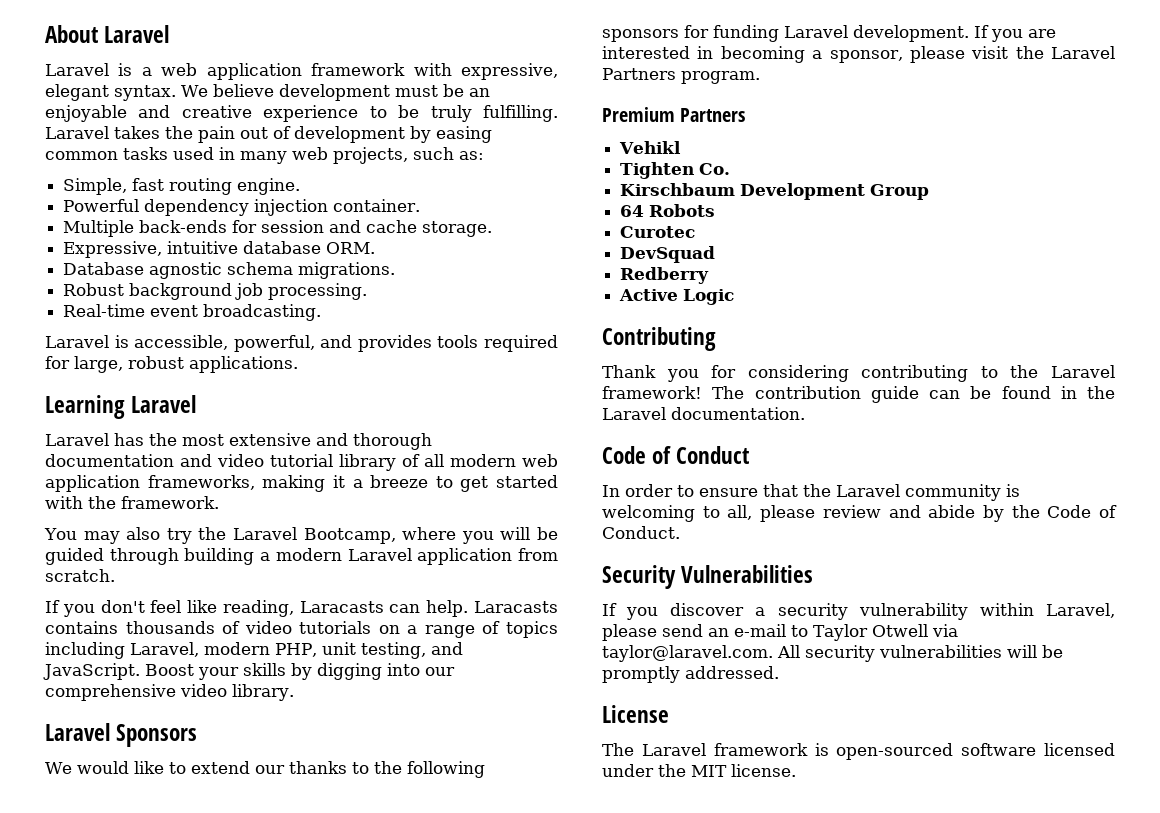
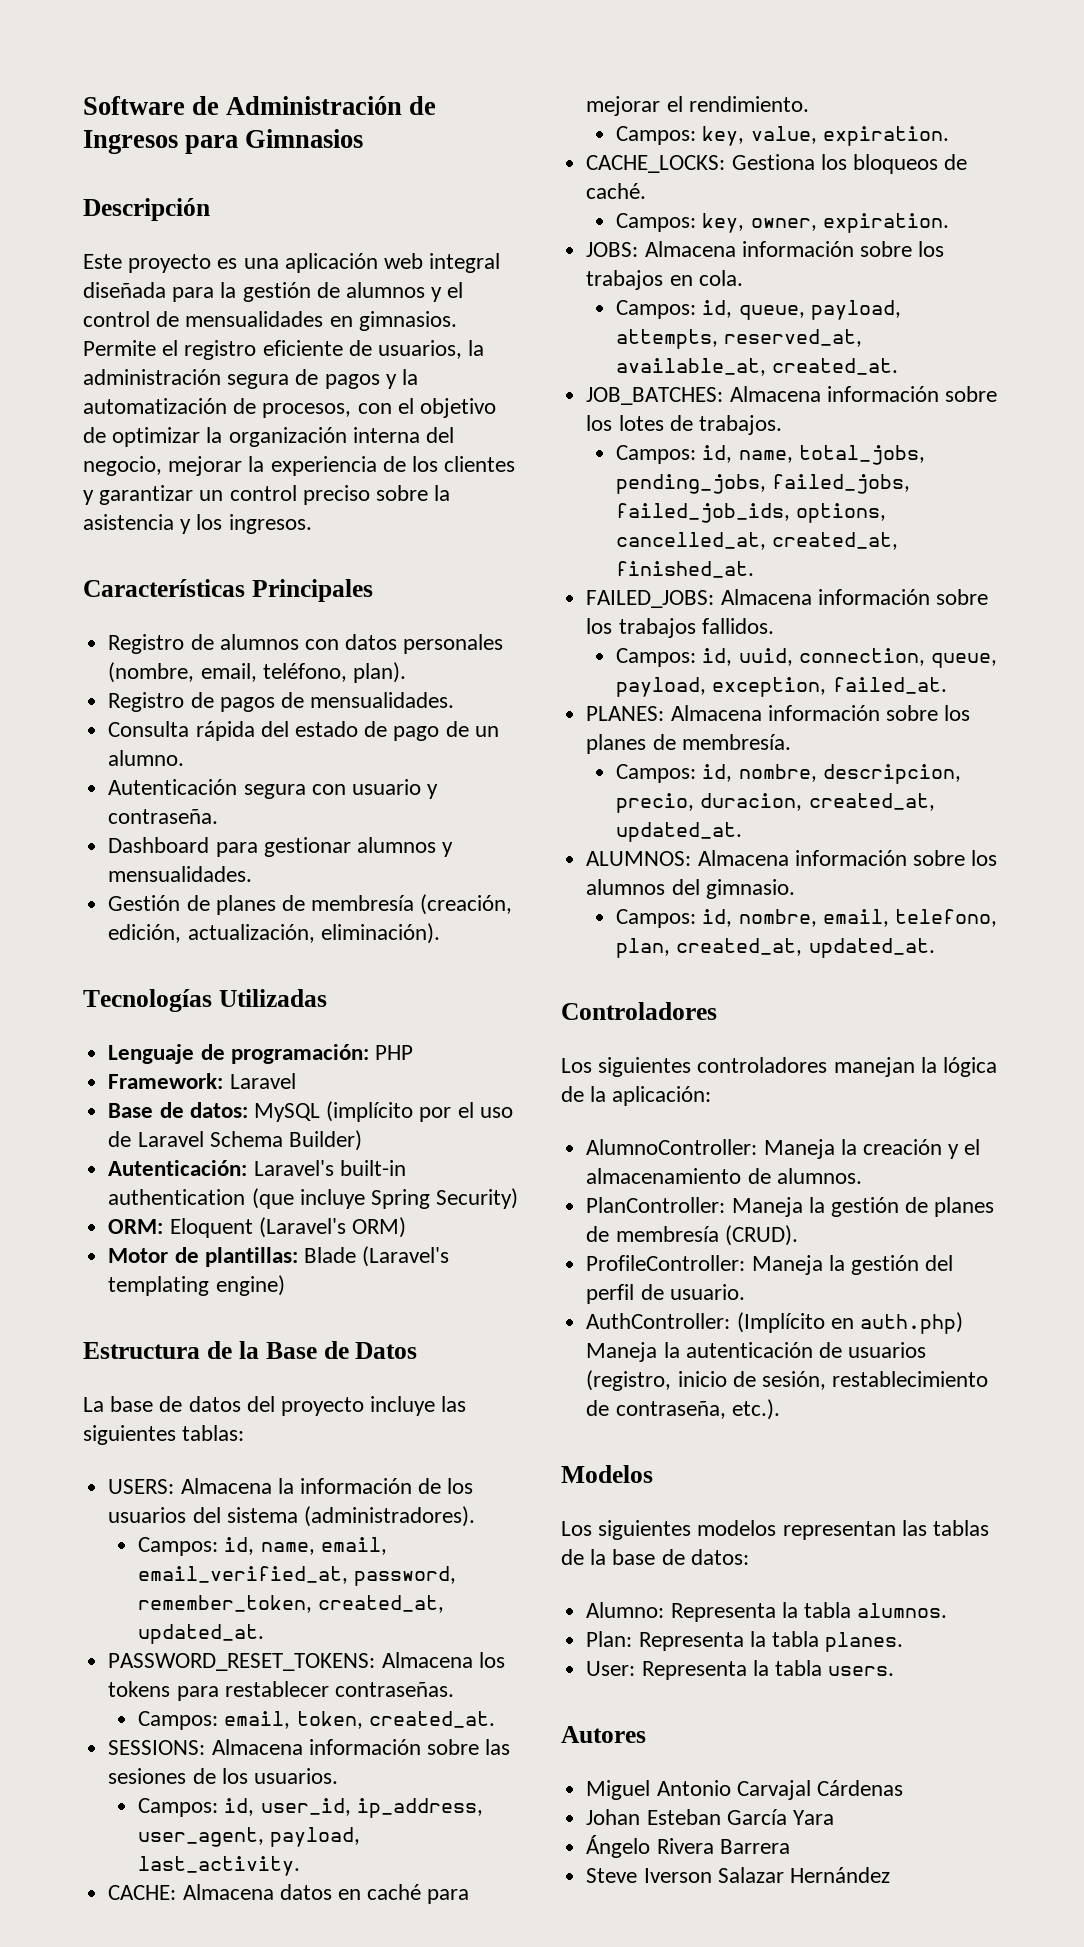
[45,25,170,43] [45,63,558,80] [45,84,490,101] [45,105,558,122] [45,126,492,143] [45,147,484,164] [63,178,301,195] [63,199,421,216] [63,220,493,237] [63,241,376,258] [63,262,396,279] [63,283,368,300] [63,304,322,321] [45,335,558,352] [45,356,298,373] [45,395,197,419] [45,433,432,450] [45,454,558,471] [45,475,558,492] [45,496,219,509] [44,527,558,544] [45,548,558,565] [45,569,115,582] [45,600,558,617] [45,621,558,638] [45,642,463,659] [43,663,455,680] [45,684,294,701] [45,723,198,747] [45,761,485,778] [602,25,1056,42] [602,46,1115,63] [602,68,760,84] [602,107,746,122] [619,141,682,154] [620,162,731,179] [620,183,930,200] [620,204,716,217] [620,226,696,238] [620,246,716,263] [620,267,710,284] [619,289,735,305] [602,327,716,351] [602,365,1115,382] [602,386,1115,403] [602,407,805,420] [602,446,750,464] [602,484,1020,501] [602,505,1117,522] [602,526,680,539] [602,565,814,589] [602,603,1115,620] [602,624,958,641] [602,645,1063,662] [602,666,779,683] [602,705,669,723] [602,743,1115,760] [602,764,796,777] About Laravel // Laravel is a web application framework with expressive, elegant syntax. We believe development must be an enjoyable and creative experience to be truly fulfilling. Laravel takes the pain out of development by easing common tasks used in many web projects, such as: // Simple, fast routing engine. // Powerful dependency injection container. // Multiple back-ends for session and cache storage. // Expressive, intuitive database ORM. // Database agnostic schema migrations. // Robust background job processing. // Real-time event broadcasting. // Laravel is accessible, powerful, and provides tools required for large, robust applications. // Learning Laravel // Laravel has the most extensive and thorough documentation and video tutorial library of all modern web application frameworks, making it a breeze to get started with the framework. // You may also try the Laravel Bootcamp, where you will be guided through building a modern Laravel application from scratch. // If you don't feel like reading, Laracasts can help. Laracasts contains thousands of video tutorials on a range of topics including Laravel, modern PHP, unit testing, and JavaScript. Boost your skills by digging into our comprehensive video library. // Laravel Sponsors // We would like to extend our thanks to the following sponsors for funding Laravel development. If you are interested in becoming a sponsor, please visit the Laravel Partners program. // Premium Partners // Vehikl // Tighten Co. // Kirschbaum Development Group // 64 Robots // Curotec // DevSquad // Redberry // Active Logic // Contributing // Thank you for considering contributing to the Laravel framework! The contribution guide can be found in the Laravel documentation. // Code of Conduct // In order to ensure that the Laravel community is welcoming to all, please review and abide by the Code of Conduct. // Security Vulnerabilities // If you discover a security vulnerability within Laravel, please send an e-mail to Taylor Otwell via taylor@laravel.com. All security vulnerabilities will be promptly addressed. // License // The Laravel framework is open-sourced software licensed under the MIT license. -> [83,96,437,115] [83,129,364,154] [83,198,210,221] [83,253,501,273] [83,282,464,302] [83,311,457,331] [83,340,485,360] [83,369,419,389] [83,398,497,418] [83,427,455,447] [83,456,516,476] [83,485,451,505] [83,514,312,534] [83,579,373,602] [108,634,504,654] [108,662,406,683] [108,692,455,712] [108,721,499,741] [108,750,185,766] [108,779,439,799] [108,809,219,824] [108,837,454,857] [108,866,253,882] [108,894,513,915] [108,923,440,944] [83,989,327,1012] [108,1044,413,1064] [108,1073,296,1089] [108,1101,513,1122] [108,1130,362,1151] [108,1160,406,1176] [108,1188,519,1209] [108,1217,406,1238] [108,1246,450,1267] [108,1275,285,1296] [83,1341,418,1359] [83,1396,467,1416] [83,1425,245,1445] [108,1478,474,1494] [108,1506,475,1527] [138,1537,387,1556] [138,1566,457,1586] [138,1595,445,1613] [138,1624,265,1644] [108,1652,505,1671] [108,1681,454,1701] [138,1711,495,1730] [108,1739,511,1755] [108,1768,338,1784] [138,1798,483,1818] [138,1827,361,1847] [138,1856,301,1876] [108,1884,470,1904] [586,96,809,116] [616,126,949,146] [586,154,968,174] [586,183,647,199] [616,213,949,233] [586,241,945,257] [586,270,743,290] [616,300,901,320] [616,329,863,349] [616,358,899,376] [586,386,997,405] [586,415,782,435] [616,445,925,465] [616,474,911,494] [616,503,887,523] [616,532,899,550] [616,561,755,578] [586,589,988,608] [586,618,774,638] [616,648,998,668] [616,677,947,697] [586,705,971,721] [586,734,791,754] [616,764,961,784] [616,793,935,813] [616,822,743,842] [586,850,998,866] [586,879,795,899] [616,909,998,928] [616,938,935,958] [561,1002,717,1020] [561,1057,998,1077] [561,1086,712,1106] [586,1139,981,1159] [586,1168,862,1184] [586,1197,995,1217] [586,1225,798,1246] [586,1255,954,1275] [586,1284,745,1304] [586,1312,963,1334] [586,1342,927,1362] [586,1370,989,1391] [586,1399,780,1420] [561,1465,653,1483] [561,1520,990,1540] [561,1549,749,1565] [586,1602,948,1622] [586,1631,904,1652] [586,1660,895,1680] [561,1726,646,1743] [586,1780,903,1800] [586,1809,834,1825] [586,1835,790,1858] [586,1867,890,1883] Software de Administración de Ingresos para Gimnasios // Descripción // Este proyecto es una aplicación web integral diseñada para la gestión de alumnos y el control de mensualidades en gimnasios. Permite el registro eficiente de usuarios, la administración segura de pagos y la automatización de procesos, con el objetivo de optimizar la organización interna del negocio, mejorar la experiencia de los clientes y garantizar un control preciso sobre la asistencia y los ingresos. // Características Principales // Registro de alumnos con datos personales (nombre, email, teléfono, plan). // Registro de pagos de mensualidades. // Consulta rápida del estado de pago de un alumno. // Autenticación segura con usuario y contraseña. // Dashboard para gestionar alumnos y mensualidades. // Gestión de planes de membresía (creación, edición, actualización, eliminación). // Tecnologías Utilizadas // Lenguaje de programación: PHP // Framework: Laravel // Base de datos: MySQL (implícito por el uso de Laravel Schema Builder) // Autenticación: Laravel's built-in authentication (que incluye Spring Security) // ORM: Eloquent (Laravel's ORM) // Motor de plantillas: Blade (Laravel's templating engine) // Estructura de la Base de Datos // La base de datos del proyecto incluye las siguientes tablas: // USERS: Almacena la información de los usuarios del sistema (administradores). // Campos: id, name, email, email_verified_at, password, remember_token, created_at, updated_at. // PASSWORD_RESET_TOKENS: Almacena los tokens para restablecer contraseñas. // Campos: email, token, created_at. // SESSIONS: Almacena información sobre las sesiones de los usuarios. // Campos: id, user_id, ip_address, user_agent, payload, last_activity. // CACHE: Almacena datos en caché para mejorar el rendimiento. // Campos: key, value, expiration. // CACHE_LOCKS: Gestiona los bloqueos de caché. // Campos: key, owner, expiration. // JOBS: Almacena información sobre los trabajos en cola. // Campos: id, queue, payload, attempts, reserved_at, available_at, created_at. // JOB_BATCHES: Almacena información sobre los lotes de trabajos. // Campos: id, name, total_jobs, pending_jobs, failed_jobs, failed_job_ids, options, cancelled_at, created_at, finished_at. // FAILED_JOBS: Almacena información sobre los trabajos fallidos. // Campos: id, uuid, connection, queue, payload, exception, failed_at. // PLANES: Almacena información sobre los planes de membresía. // Campos: id, nombre, descripcion, precio, duracion, created_at, updated_at. // ALUMNOS: Almacena información sobre los alumnos del gimnasio. // Campos: id, nombre, email, telefono, plan, created_at, updated_at. // Controladores // Los siguientes controladores manejan la lógica de la aplicación: // AlumnoController: Maneja la creación y el almacenamiento de alumnos. // PlanController: Maneja la gestión de planes de membresía (CRUD). // ProfileController: Maneja la gestión del perfil de usuario. // AuthController: (Implícito en auth.php) Maneja la autenticación de usuarios (registro, inicio de sesión, restablecimiento de contraseña, etc.). // Modelos // Los siguientes modelos representan las tablas de la base de datos: // Alumno: Representa la tabla alumnos. // Plan: Representa la tabla planes. // User: Representa la tabla users. // Autores // Miguel Antonio Carvajal Cárdenas // Johan Esteban García Yara // Ángelo Rivera Barrera // Steve Iverson Salazar Hernández

